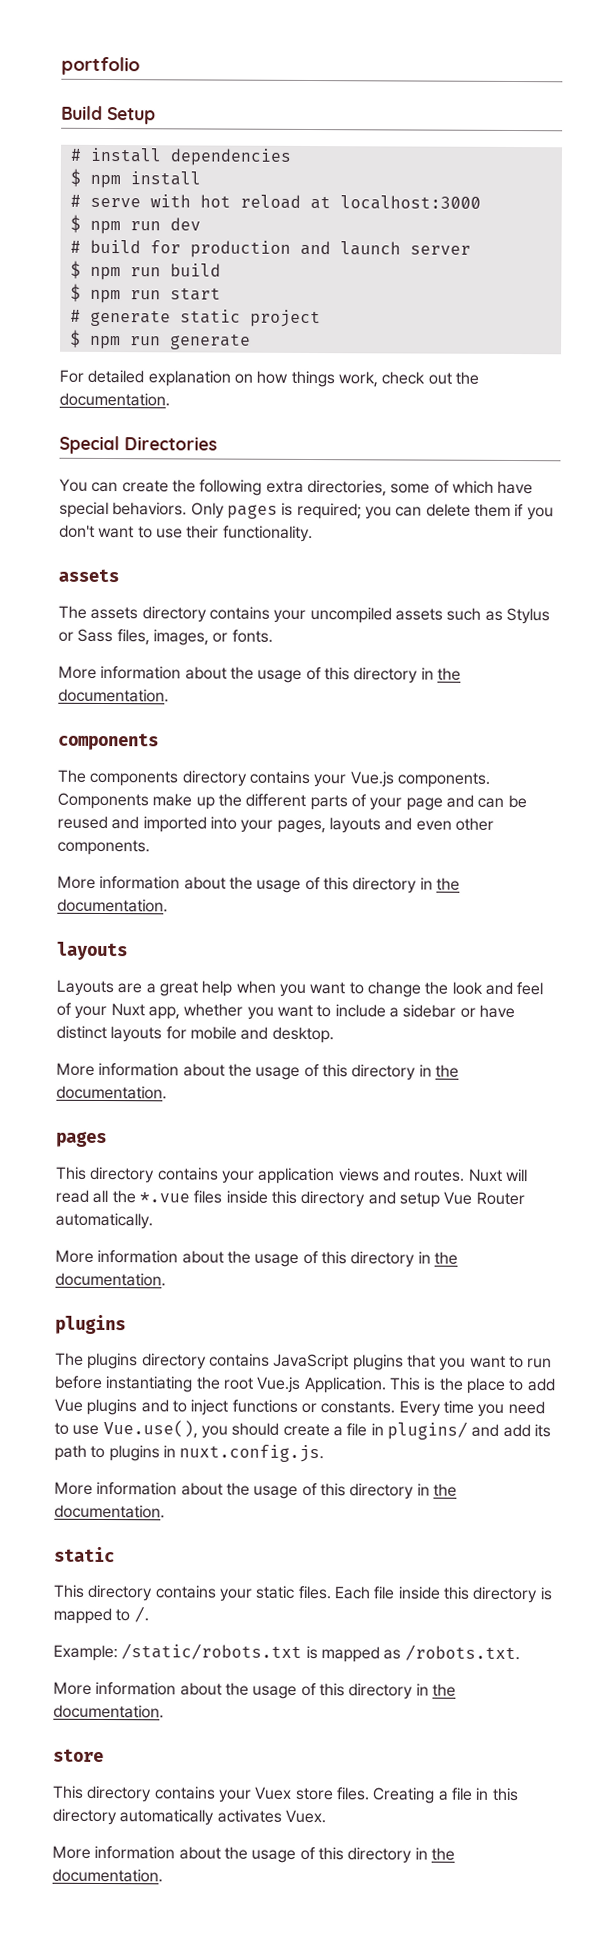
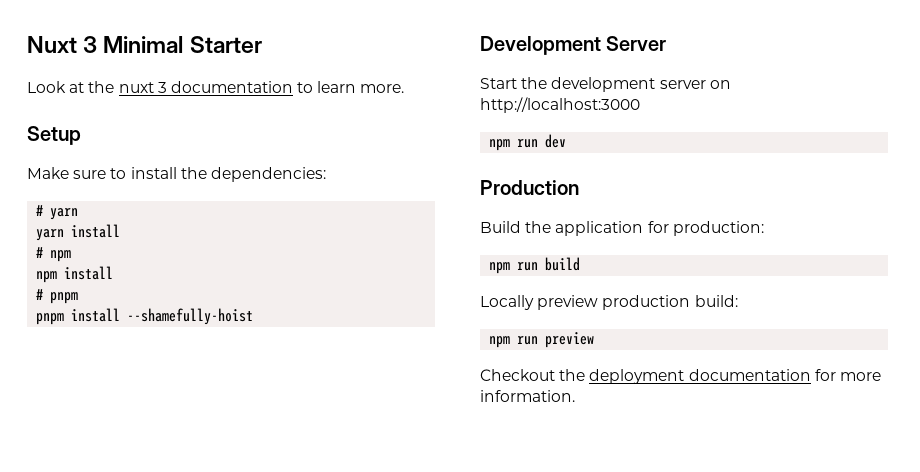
[61,56,140,76] [61,105,156,125] [69,147,292,166] [69,168,81,187] portfolio // Build Setup // # install dependencies // $ -> [27,36,262,53] [27,81,405,93] [27,126,81,145] [27,167,326,182] [36,205,79,220] [36,224,121,241] [36,247,72,262] Nuxt 3 Minimal Starter // Look at the nuxt 3 documentation to learn more. // Setup // Make sure to install the dependencies: // # yarn // yarn install // # npm //
[89,194,481,210] [69,214,201,235] [69,239,471,258] [69,260,221,281] [69,283,221,304] [69,309,321,328] [69,329,251,350] [59,369,479,388] [59,392,170,407] [59,435,217,455] [59,478,534,497] [59,501,554,521] [59,524,313,543] [58,568,119,583] [58,605,550,625] [58,628,273,646] [58,665,461,684] [58,688,169,703] [58,732,159,751] [57,769,490,788] [57,792,527,811] [57,815,494,834] [57,839,150,856] [57,875,460,894] [57,898,168,913] [57,941,128,961] [56,979,544,998] [56,1002,515,1020] [56,1025,334,1044] [56,1062,459,1081] [56,1085,167,1100] [56,1130,107,1148] [55,1166,528,1185] [55,1189,525,1208] [55,1212,153,1230] [55,1249,458,1268] [55,1272,166,1287] [55,1314,126,1335] [55,1352,553,1371] [54,1375,556,1394] [54,1398,545,1417] [54,1420,551,1440] [54,1444,325,1463] [54,1481,457,1500] [54,1504,165,1519] [54,1546,115,1563] [53,1584,552,1604] [53,1606,149,1625] [53,1643,520,1663] [53,1681,456,1700] [53,1704,164,1719] [53,1748,104,1763] [52,1785,518,1804] [52,1808,326,1826] [52,1845,455,1864] [52,1868,163,1883] serve with hot reload at localhost:3000 // $ npm run dev // # build for production and launch server // $ npm run build // $ npm run start // # generate static project // $ npm run generate // For detailed explanation on how things work, check out the documentation. // Special Directories // You can create the following extra directories, some of which have special behaviors. Only pages is required; you can delete them if you don't want to use their functionality. // assets // The assets directory contains your uncompiled assets such as Stylus or Sass files, images, or fonts. // More information about the usage of this directory in the documentation. // components // The components directory contains your Vue.js components. Components make up the different parts of your page and can be reused and imported into your pages, layouts and even other components. // More information about the usage of this directory in the documentation. // layouts // Layouts are a great help when you want to change the look and feel of your Nuxt app, whether you want to include a sidebar or have distinct layouts for mobile and desktop. // More information about the usage of this directory in the documentation. // pages // This directory contains your application views and routes. Nuxt will read all the *.vue files inside this directory and setup Vue Router automatically. // More information about the usage of this directory in the documentation. // plugins // The plugins directory contains JavaScript plugins that you want to run before instantiating the root Vue.js Application. This is the place to add Vue plugins and to inject functions or constants. Every time you need to use Vue.use(), you should create a file in plugins/ and add its path to plugins in nuxt.config.js. // More information about the usage of this directory in the documentation. // static // This directory contains your static files. Each file inside this directory is mapped to /. // Example: /static/robots.txt is mapped as /robots.txt. // More information about the usage of this directory in the documentation. // store // This directory contains your Vuex store files. Creating a file in this directory automatically activates Vuex. // More information about the usage of this directory in the documentation. -> [50,292,79,304] [36,308,254,325] [480,36,667,55] [480,77,731,92] [480,97,640,113] [489,134,567,151] [480,180,579,195] [480,221,764,236] [489,257,581,274] [480,295,738,310] [489,332,595,348] [480,369,881,384] [480,390,575,402] pnpm // pnpm install --shamefully-hoist // Development Server // Start the development server on http://localhost:3000 // npm run dev // Production // Build the application for production: // npm run build // Locally preview production build: // npm run preview // Checkout the deployment documentation for more information.

